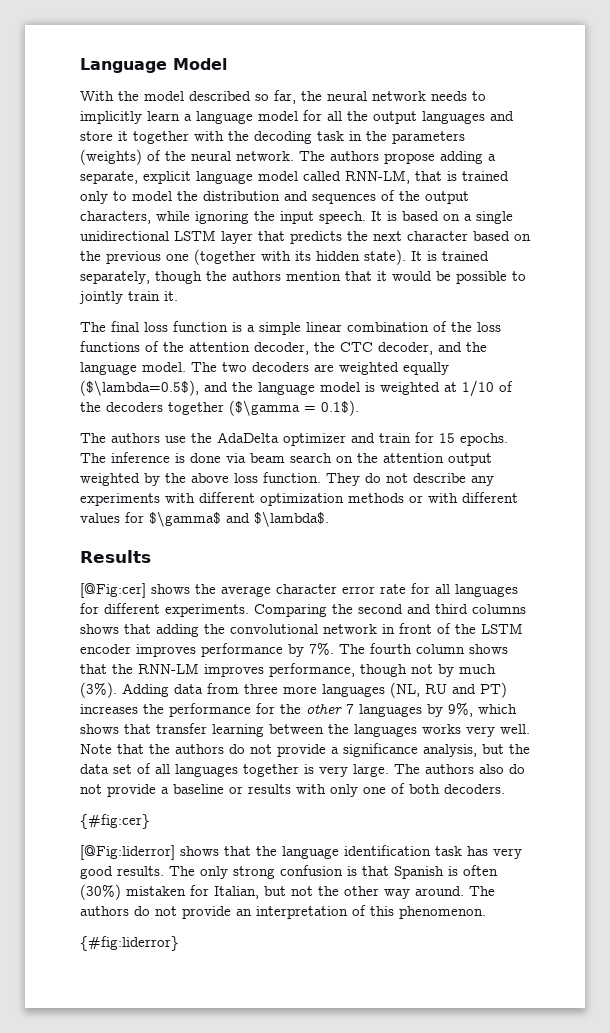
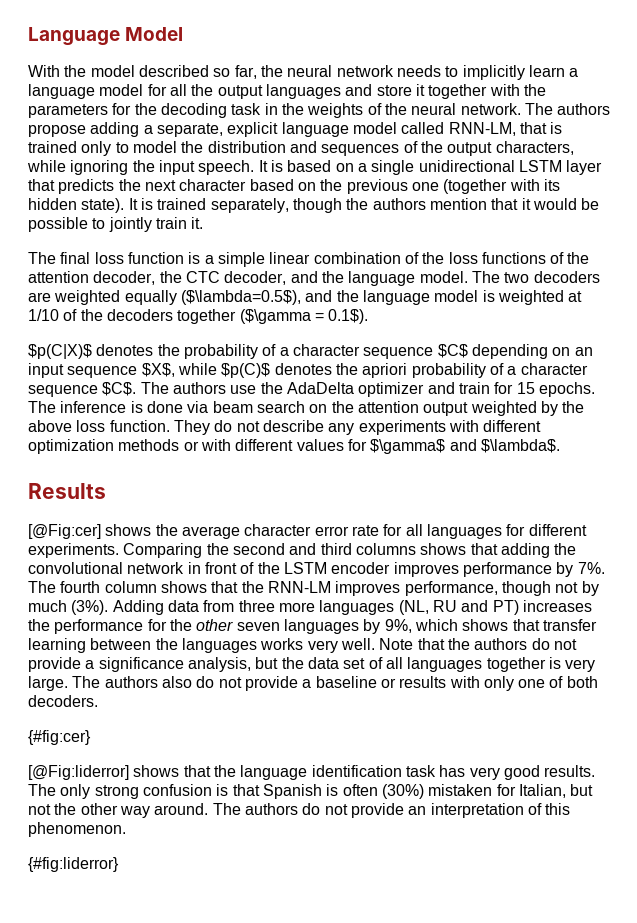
(249, 136) none -> [28,103,157,118] parameters for the
[392,131,465,144] [80,149,142,165] parameters (weights) -> [307,103,364,118] weights
(359, 408) none -> [28,344,593,359] [28,363,588,378] [28,382,137,397] $p(C|X)$ denotes the probability of a character sequence $C$ depending on an input sequence $X$, while $p(C)$ denotes the apriori probability of a character sequence $C$.
[346,704,354,714] 7 -> [236,622,280,631] seven

